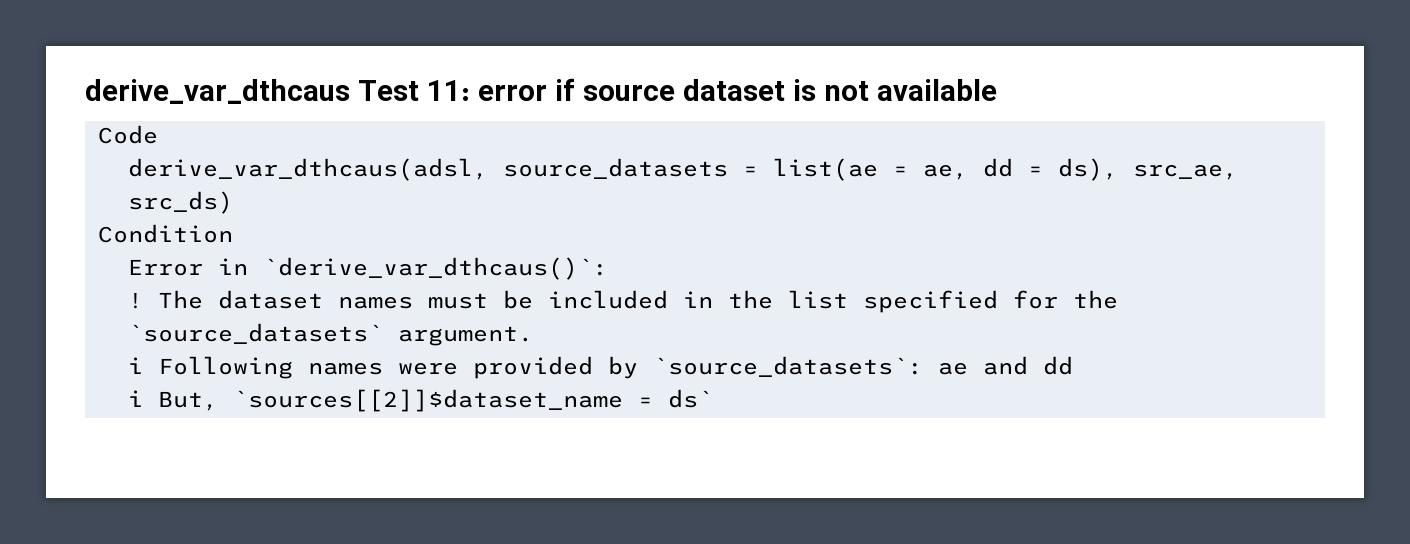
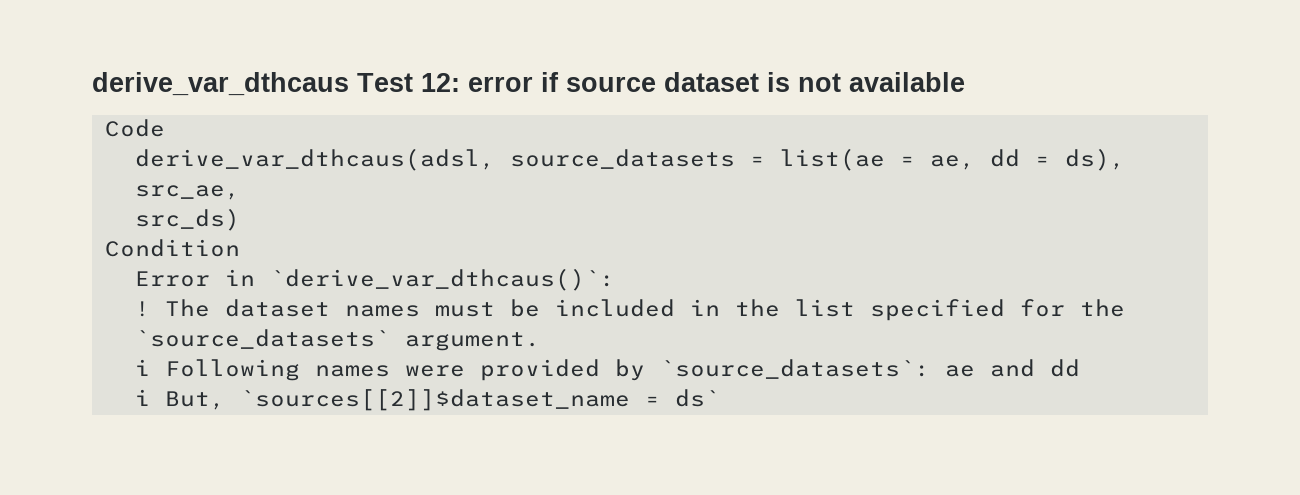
[426,80,470,101] 11: -> [421,73,460,92] 12:

